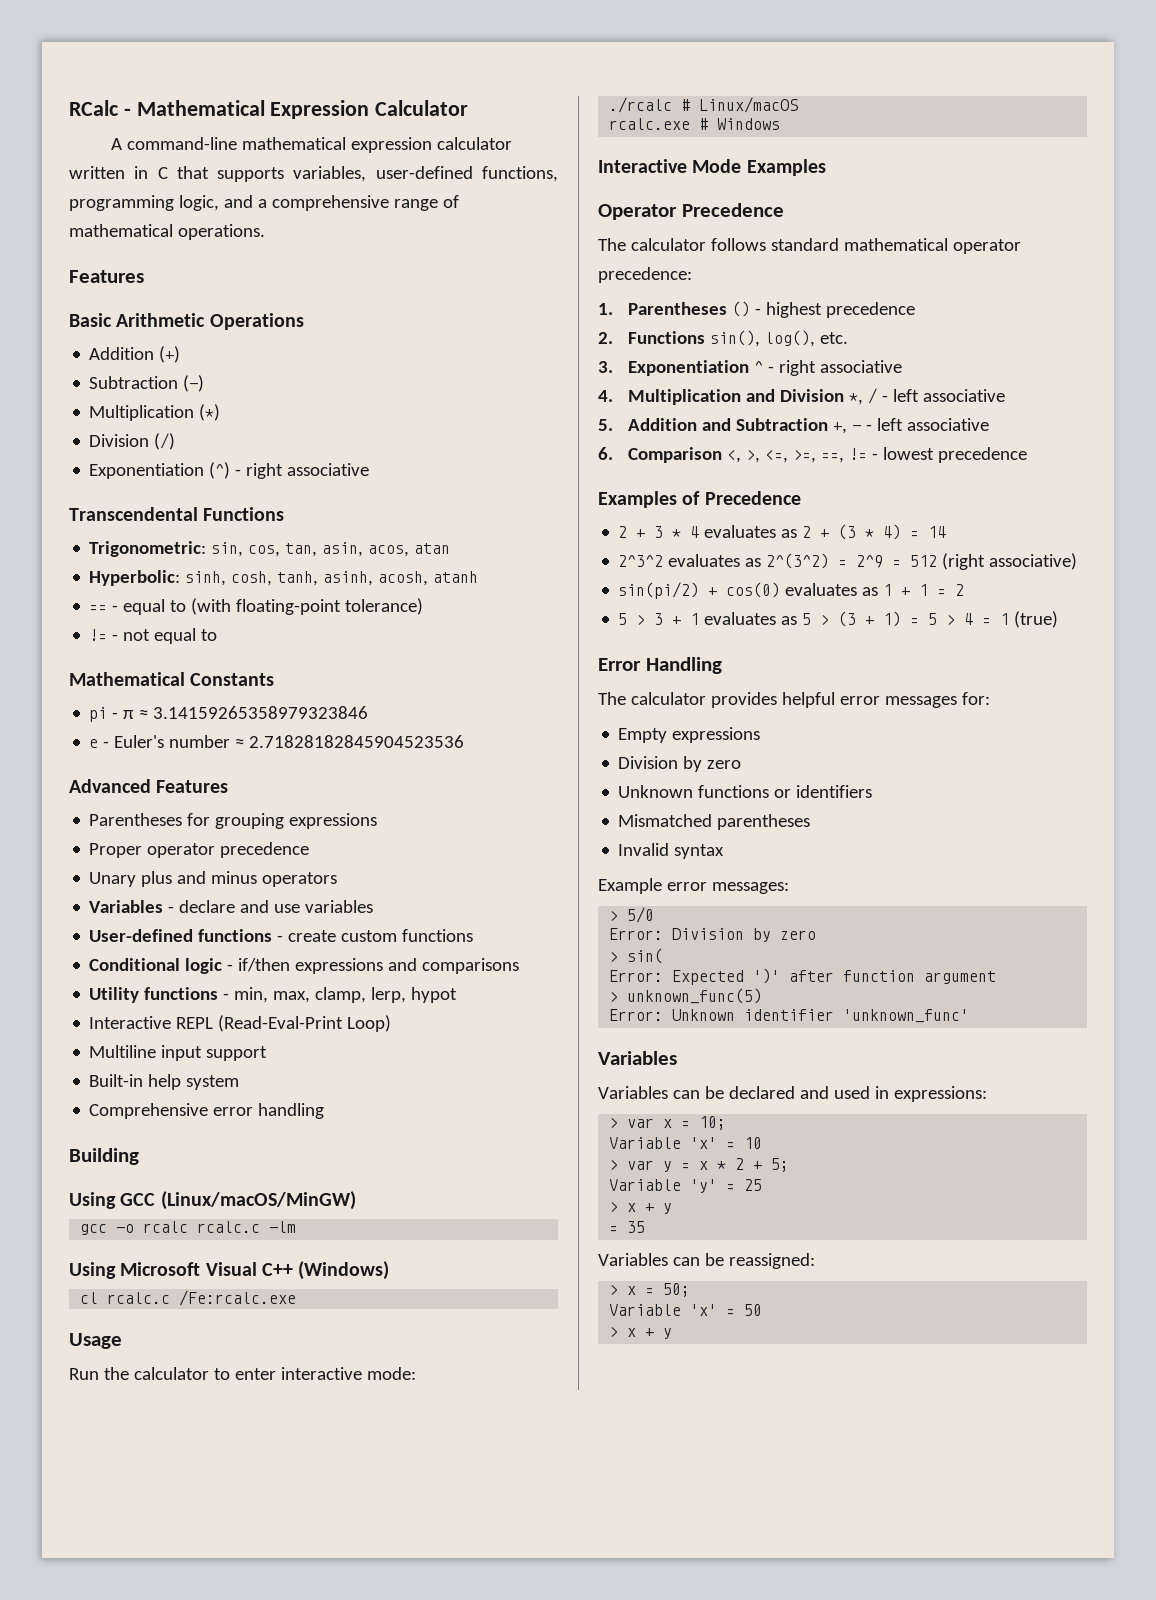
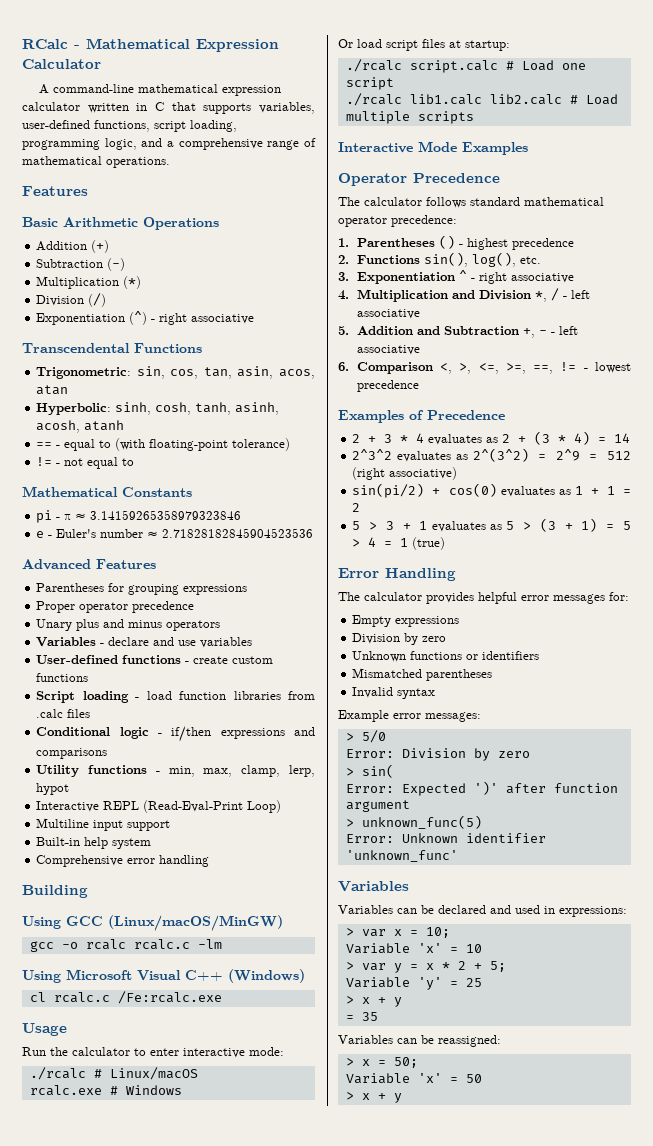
(558, 174) none -> [154,120,237,132] script loading,
(474, 935) none -> [36,691,315,703] [36,709,91,718] // Script loading - load function libraries from .calc files
(781, 124) none -> [338,39,510,51] [345,59,586,73] [345,77,394,90] [345,93,618,106] [345,111,474,124] // Or load script files at startup: // ./rcalc script.calc # Load one script // ./rcalc lib1.calc lib2.calc # Load multiple scripts

